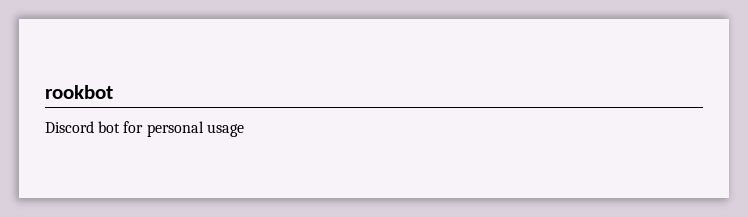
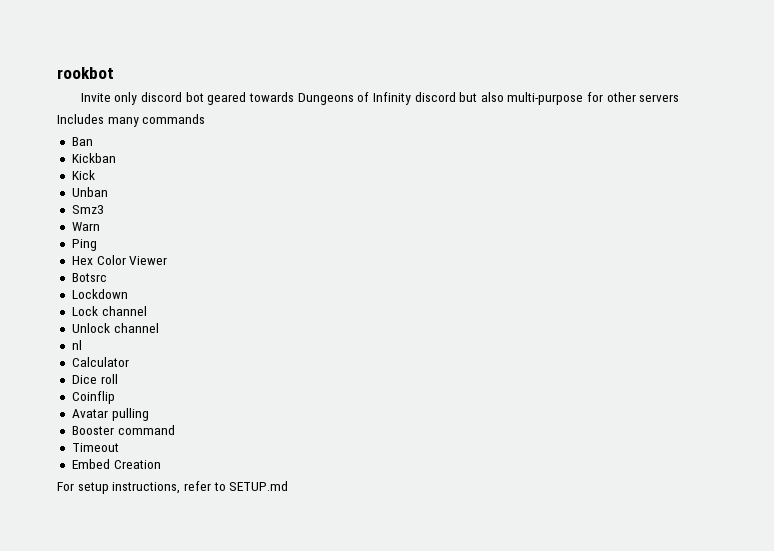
[45,121,244,137] Discord bot for personal usage -> [80,92,680,105] [57,114,206,127] [71,137,93,146] [71,153,116,163] [71,170,95,180] [71,187,108,197] [71,205,104,214] [71,222,100,231] [71,239,97,251] [71,255,168,265] [71,273,107,282] [71,289,128,299] [71,306,147,316] [71,323,159,333] [71,340,82,350] [71,357,129,367] [71,374,118,384] [71,391,115,404] [71,408,149,421] [71,425,175,435] [71,443,119,452] [71,459,161,469] [57,481,289,494] Invite only discord bot geared towards Dungeons of Infinity discord but also multi-purpose for other servers // Includes many commands // Ban // Kickban // Kick // Unban // Smz3 // Warn // Ping // Hex Color Viewer // Botsrc // Lockdown // Lock channel // Unlock channel // nl // Calculator // Dice roll // Coinflip // Avatar pulling // Booster command // Timeout // Embed Creation // For setup instructions, refer to SETUP.md

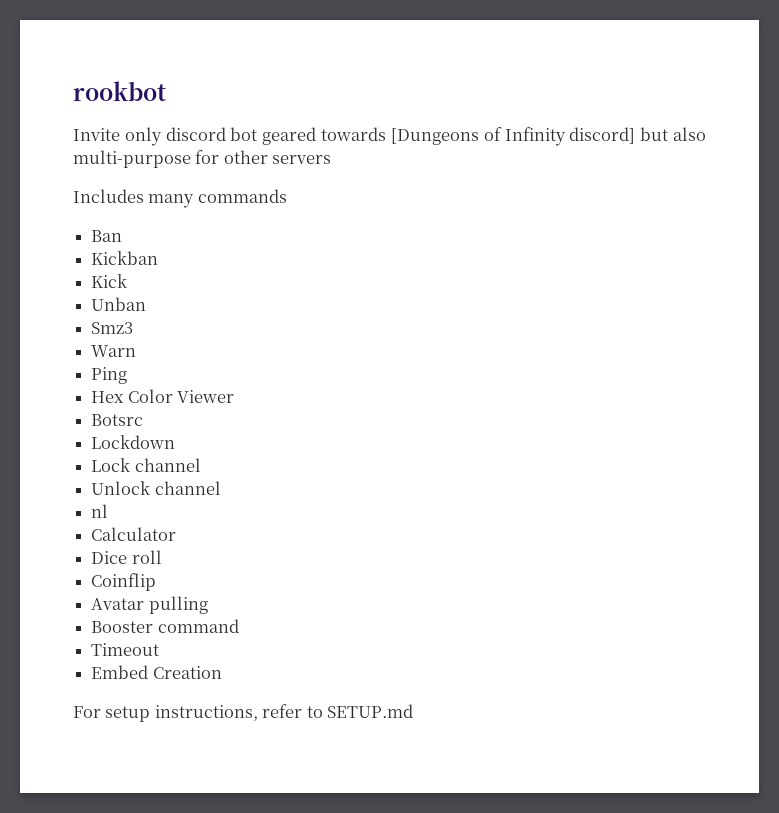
[297,93,354,105] Dungeons -> [390,128,479,145] [Dungeons
[414,92,456,102] discord -> [569,127,636,144] discord]

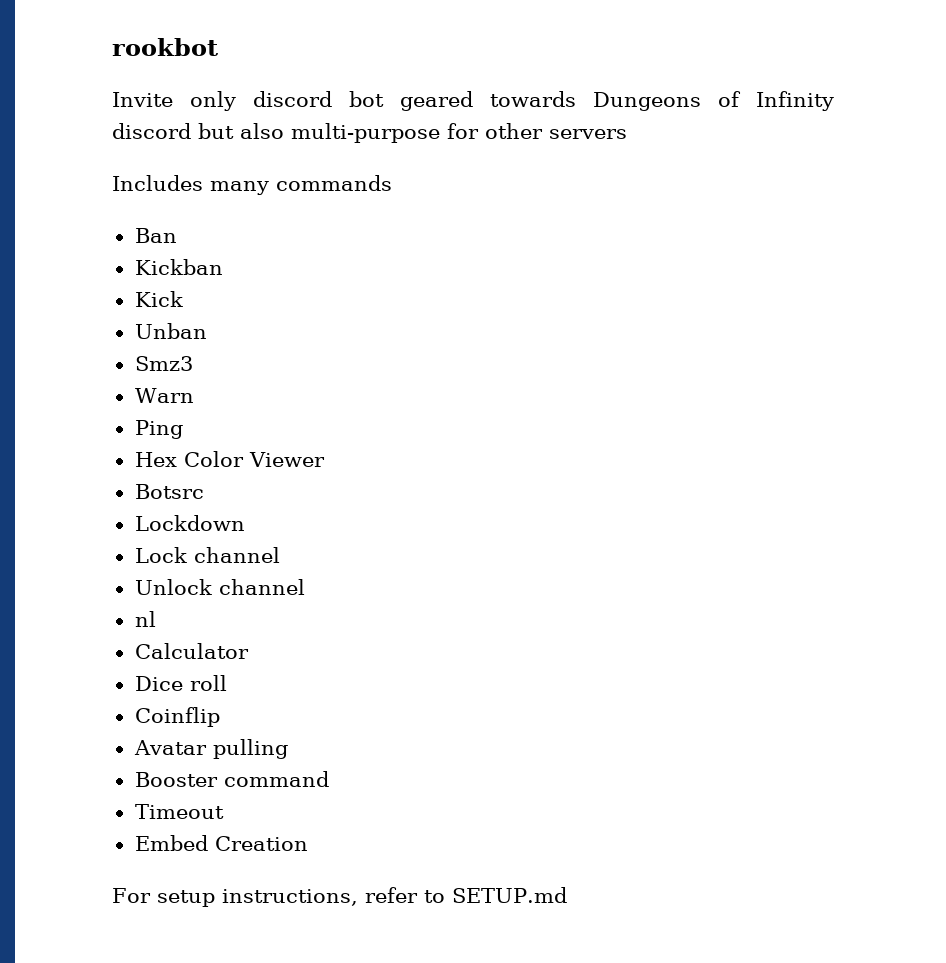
[390,128,479,145] [Dungeons -> [593,92,701,111] Dungeons
[569,127,636,144] discord] -> [112,123,191,139] discord

